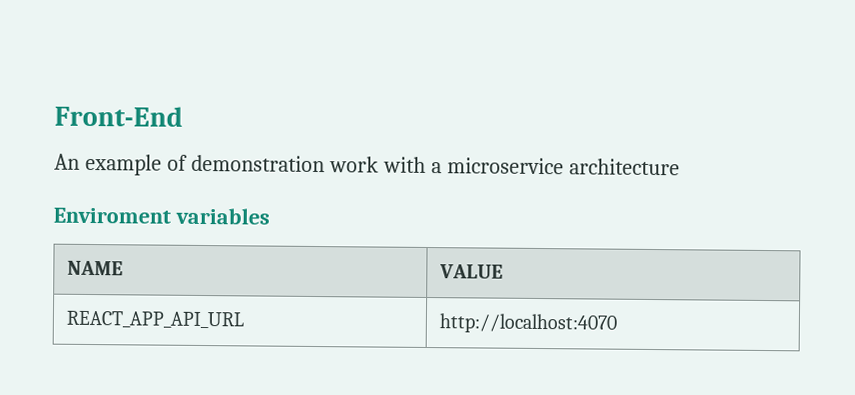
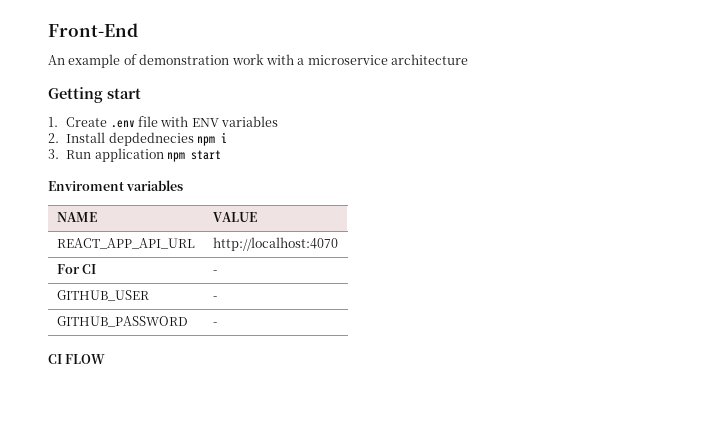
(680, 167) none -> [48,87,141,103] [48,116,279,128] [48,132,227,146] [48,148,221,162] // Getting start // 1. Create .env file with ENV variables // 2. Install depdednecies npm i // 3. Run application npm start
(618, 323) none -> [56,264,97,274] [212,270,217,274] [56,290,149,301] [212,296,217,300] [56,316,188,327] [212,322,217,326] [48,354,106,364] // For CI | - // GITHUB_USER | - // GITHUB_PASSWORD | - // CI FLOW

